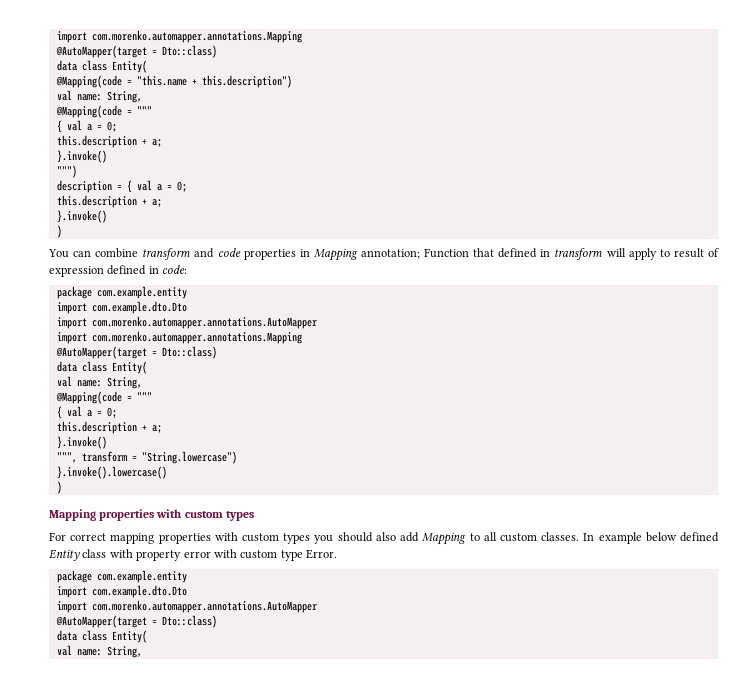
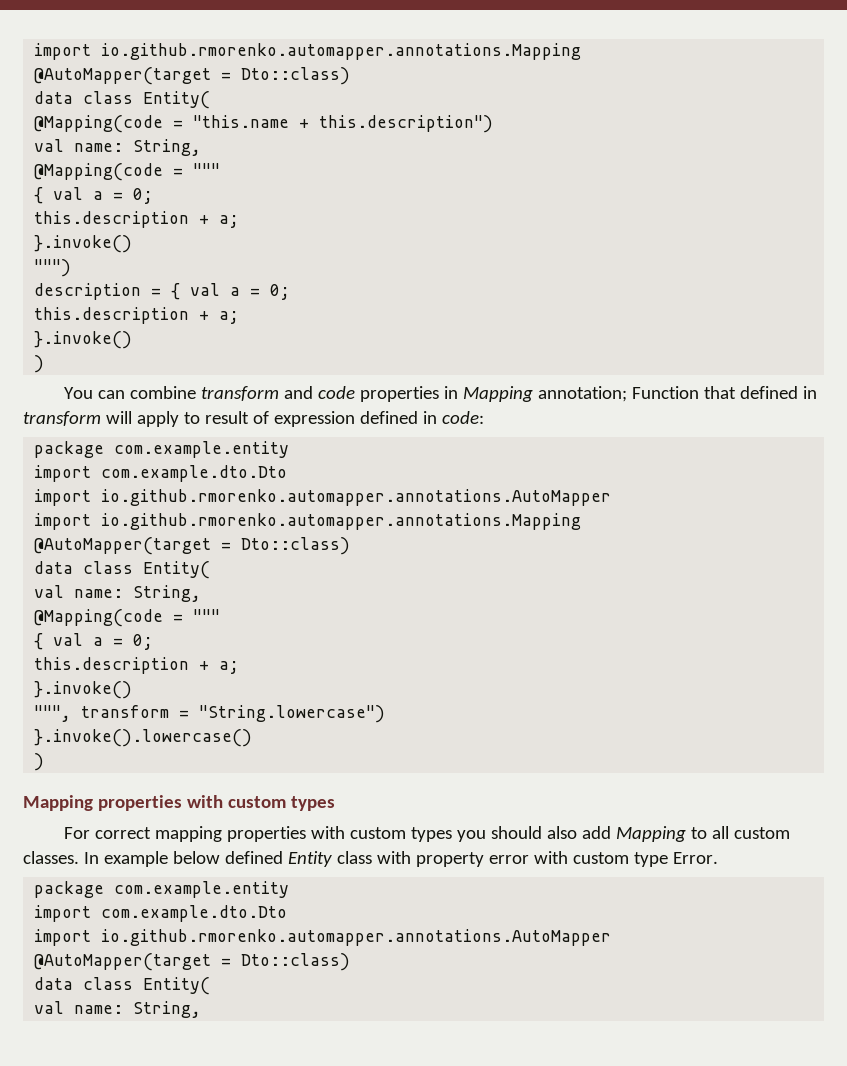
[56,30,302,43] import com.morenko.automapper.annotations.Mapping -> [34,43,582,60] import io.github.rmorenko.automapper.annotations.Mapping
[91,316,317,329] [56,331,302,344] com.morenko.automapper.annotations.AutoMapper // import com.morenko.automapper.annotations.Mapping -> [101,489,612,506] [34,513,582,530] io.github.rmorenko.automapper.annotations.AutoMapper // import io.github.rmorenko.automapper.annotations.Mapping
[91,600,317,613] com.morenko.automapper.annotations.AutoMapper -> [101,929,612,946] io.github.rmorenko.automapper.annotations.AutoMapper

